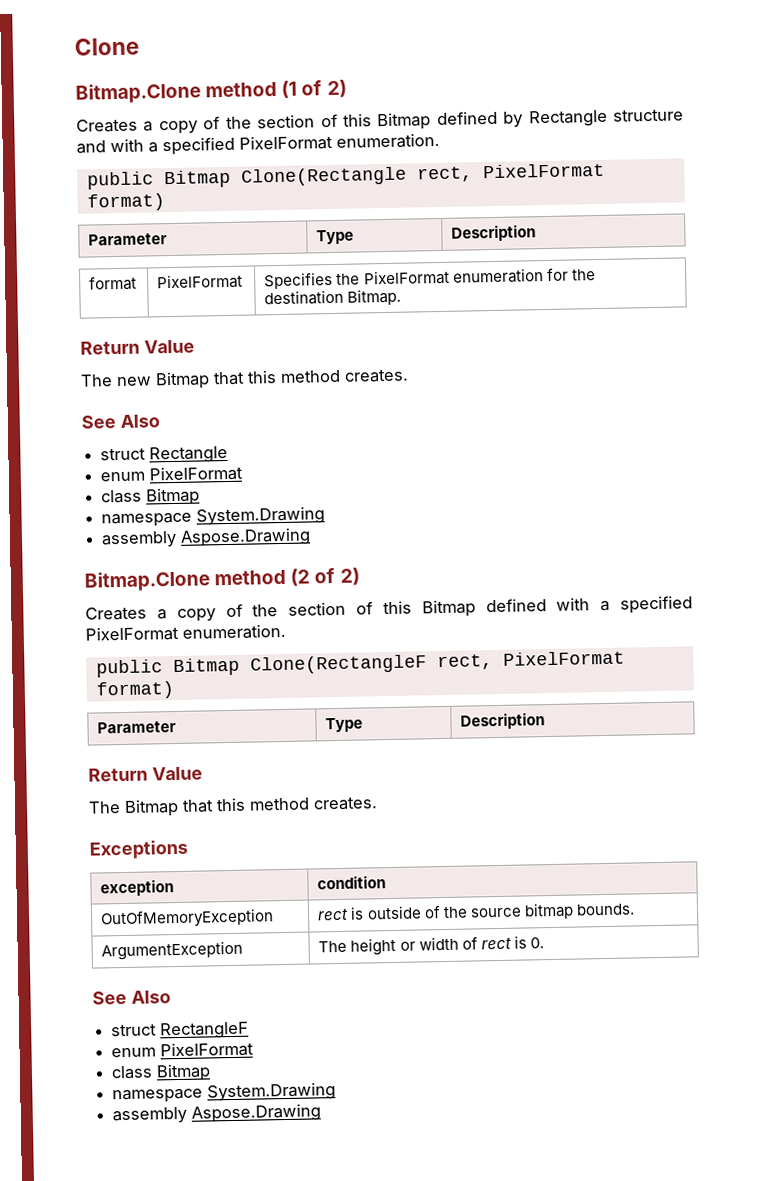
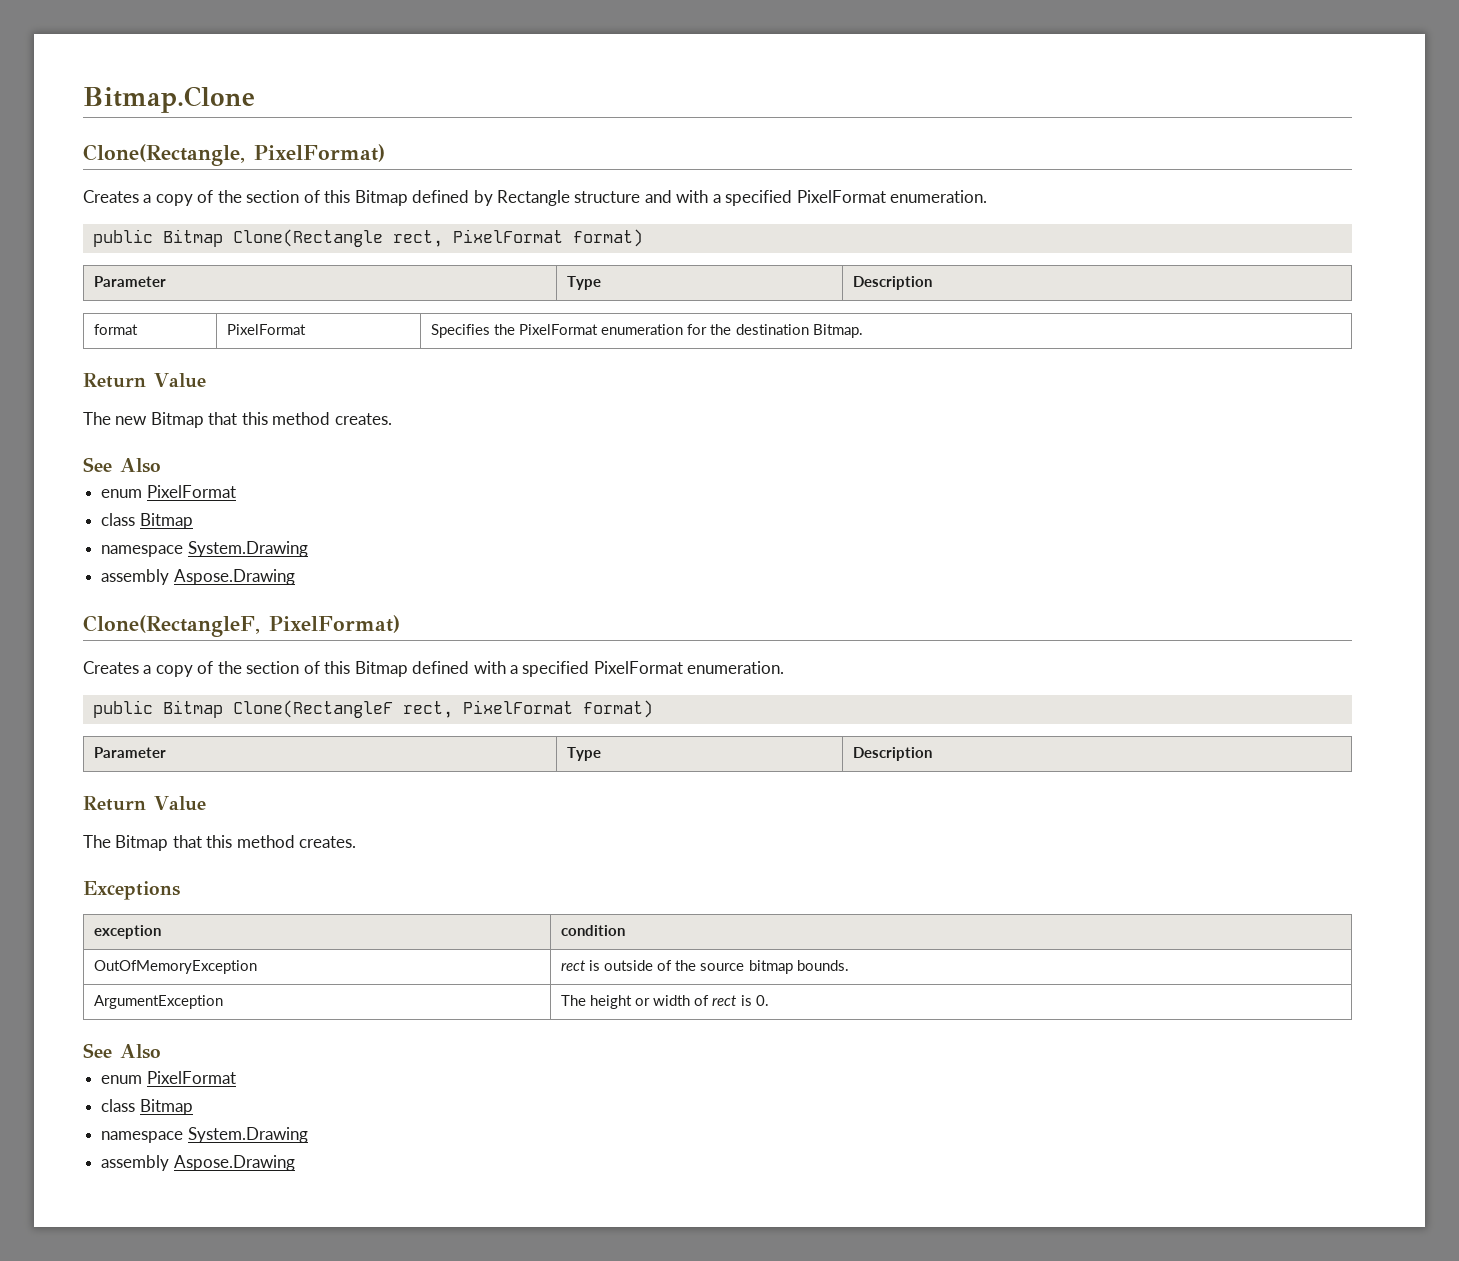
[74,37,139,56] [75,79,347,104] Clone // Bitmap.Clone method (1 of 2) -> [83,86,255,113] [83,144,385,166] Bitmap.Clone // Clone(Rectangle, PixelFormat)
[100,445,229,464] // struct Rectangle -> (161, 465) none
[84,567,360,592] Bitmap.Clone method (2 of 2) -> [83,615,400,637] Clone(RectangleF, PixelFormat)
[111,1021,250,1040] // struct RectangleF -> (161, 1051) none

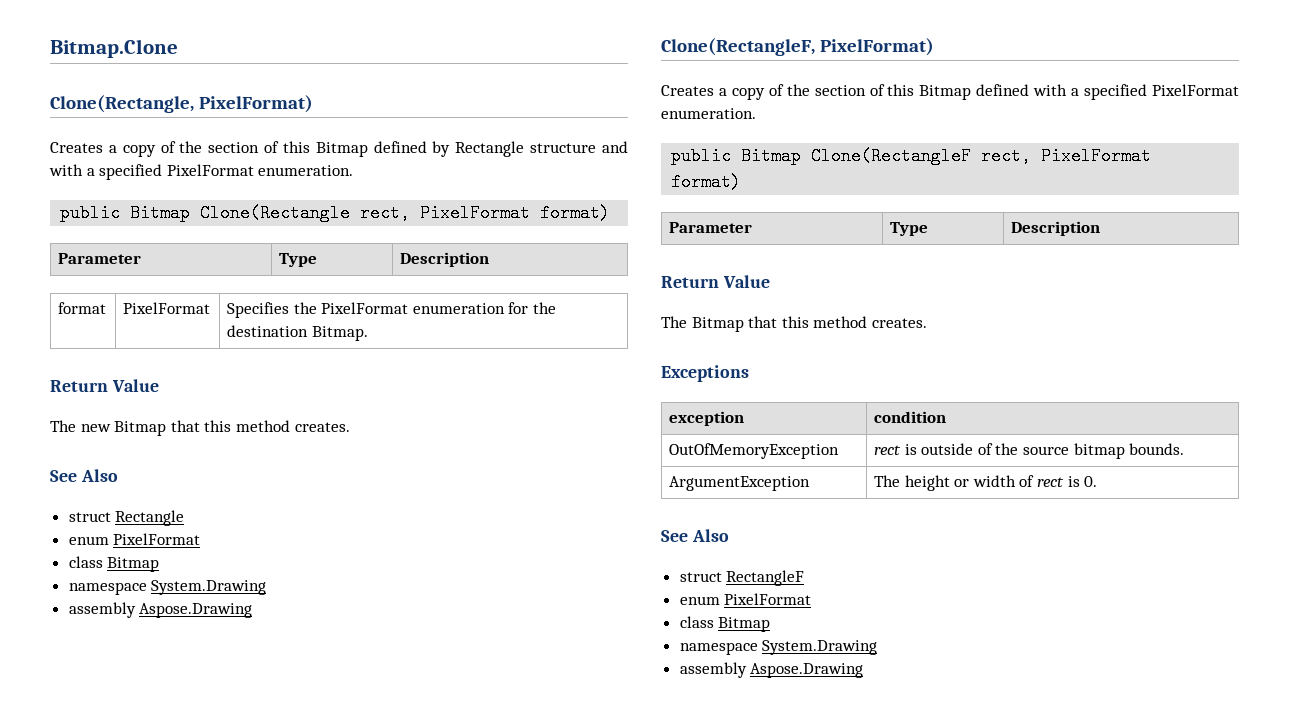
(161, 465) none -> [68,510,185,526] // struct Rectangle
(161, 1051) none -> [679,570,805,586] // struct RectangleF

